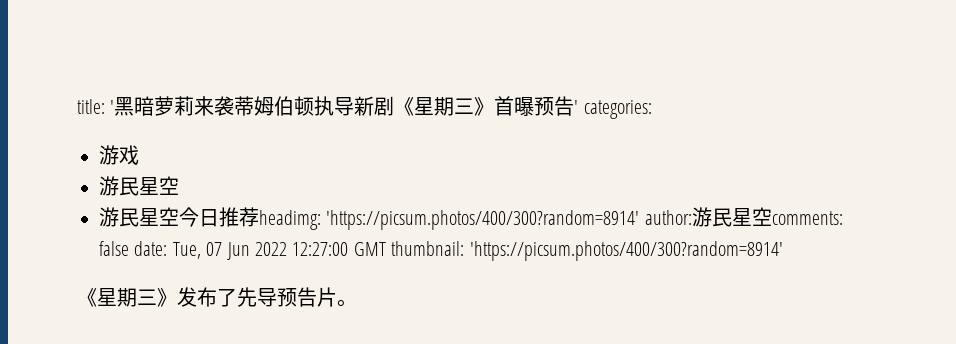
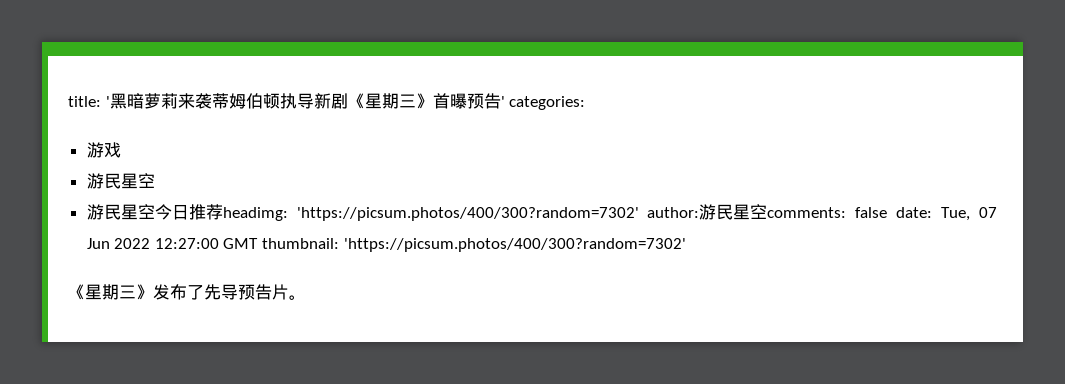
[326,210,640,230] 'https://picsum.photos/400/300?random=8914' -> [296,207,639,221] 'https://picsum.photos/400/300?random=7302'
[469,241,783,261] 'https://picsum.photos/400/300?random=8914' -> [343,238,686,252] 'https://picsum.photos/400/300?random=7302'

